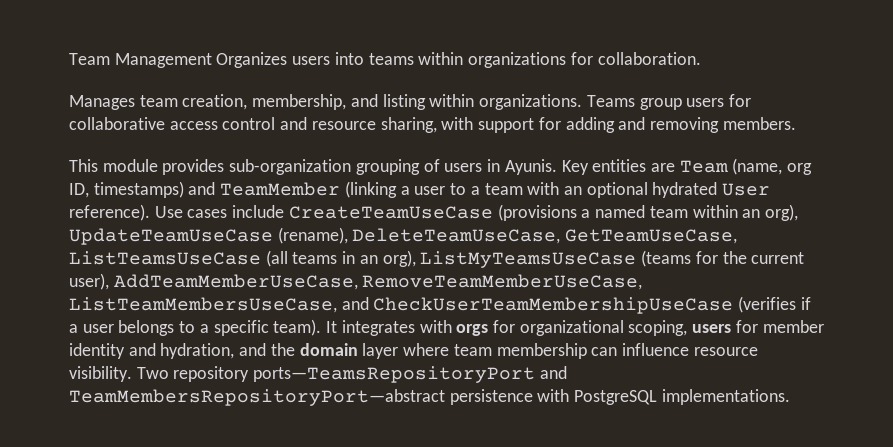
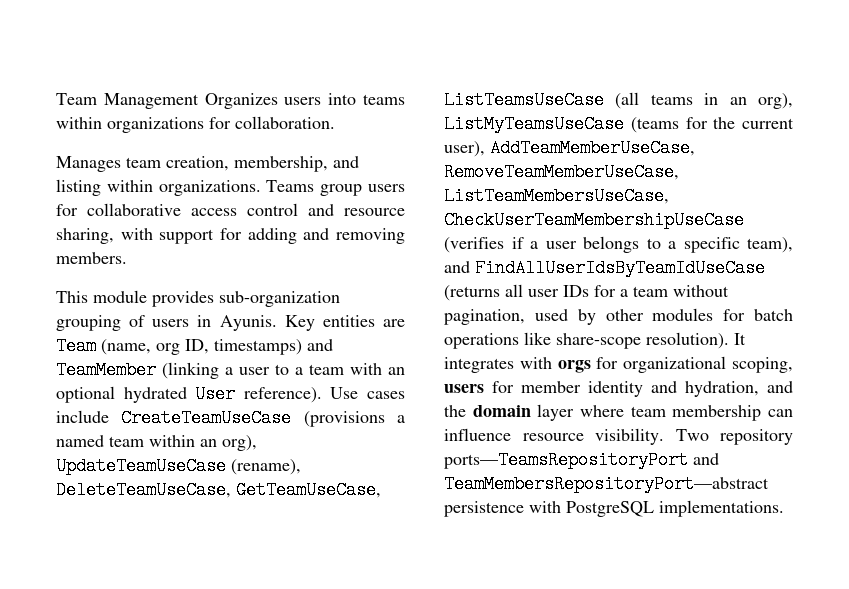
[341,297,369,310] and -> (669, 196) none
[273,319,322,336] team). -> [747,237,793,253] [444,259,765,277] [444,284,729,301] [444,308,793,325] [444,332,729,349] team), and FindAllUserIdsByTeamIdUseCase (returns all user IDs for a team without pagination, used by other modules for batch operations like share-scope resolution).

